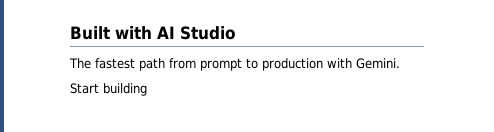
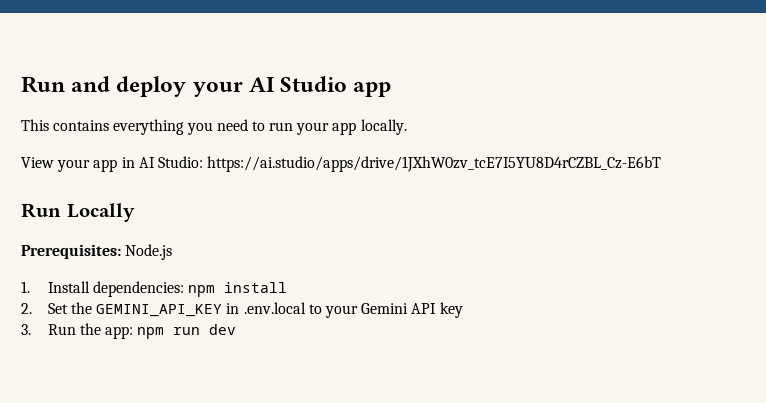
[70,26,236,40] [69,58,400,71] [70,83,147,96] Built with AI Studio // The fastest path from prompt to production with Gemini. // Start building -> [21,76,392,97] [21,119,407,135] [21,156,662,172] [21,203,135,222] [21,244,173,260] [21,281,288,297] [21,302,463,318] [21,323,237,339] Run and deploy your AI Studio app // This contains everything you need to run your app locally. // View your app in AI Studio: https://ai.studio/apps/drive/1JXhW0zv_tcE7I5YU8D4rCZBL_Cz-E6bT // Run Locally // Prerequisites: Node.js // 1. Install dependencies: npm install // 2. Set the GEMINI_API_KEY in .env.local to your Gemini API key // 3. Run the app: npm run dev

